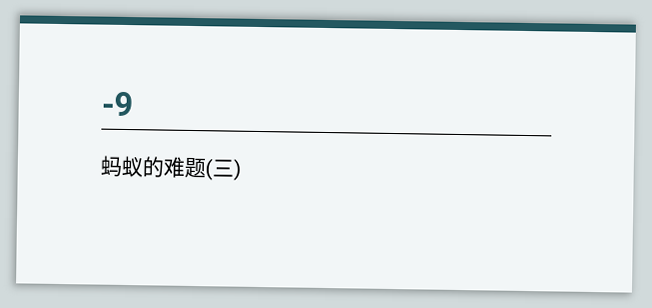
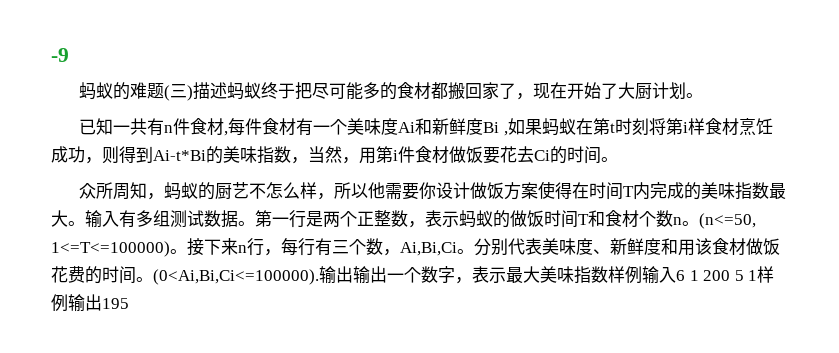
(241, 169) none -> [193,82,704,100] [79,118,773,136] [51,146,618,164] [79,181,787,200] [51,210,756,229] [51,238,780,257] [51,266,775,285] [51,294,129,312] 描述蚂蚁终于把尽可能多的食材都搬回家了，现在开始了大厨计划。 // 已知一共有n件食材,每件食材有一个美味度Ai和新鲜度Bi ,如果蚂蚁在第t时刻将第i样食材烹饪成功，则得到Ai-t*Bi的美味指数，当然，用第i件食材做饭要花去Ci的时间。 // 众所周知，蚂蚁的厨艺不怎么样，所以他需要你设计做饭方案使得在时间T内完成的美味指数最大。输入有多组测试数据。第一行是两个正整数，表示蚂蚁的做饭时间T和食材个数n。(n<=50, 1<=T<=100000)。接下来n行，每行有三个数，Ai,Bi,Ci。分别代表美味度、新鲜度和用该食材做饭花费的时间。(0<Ai,Bi,Ci<=100000).输出输出一个数字，表示最大美味指数样例输入6 1 200 5 1样例输出195

